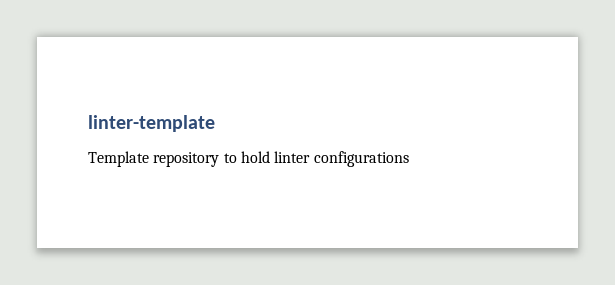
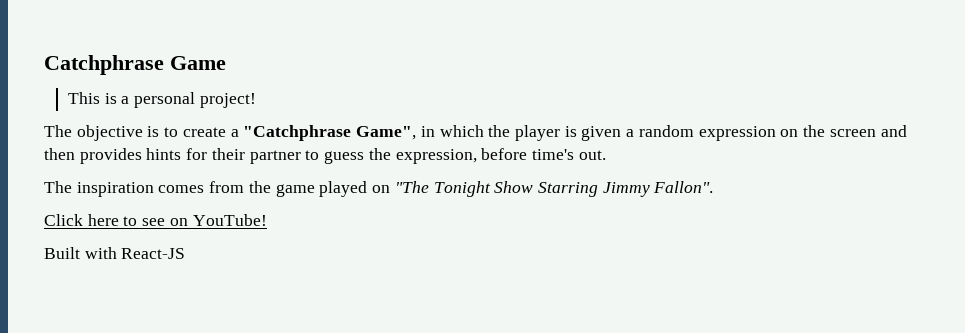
[88,115,215,132] [88,151,409,167] linter-template // Template repository to hold linter configurations -> [44,55,226,75] [67,92,256,108] [44,125,907,141] [44,148,606,164] [44,181,714,197] [44,214,267,226] [44,247,186,259] Catchphrase Game // This is a personal project! // The objective is to create a "Catchphrase Game", in which the player is given a random expression on the screen and then provides hints for their partner to guess the expression, before time's out. // The inspiration comes from the game played on "The Tonight Show Starring Jimmy Fallon". // Click here to see on YouTube! // Built with React-JS

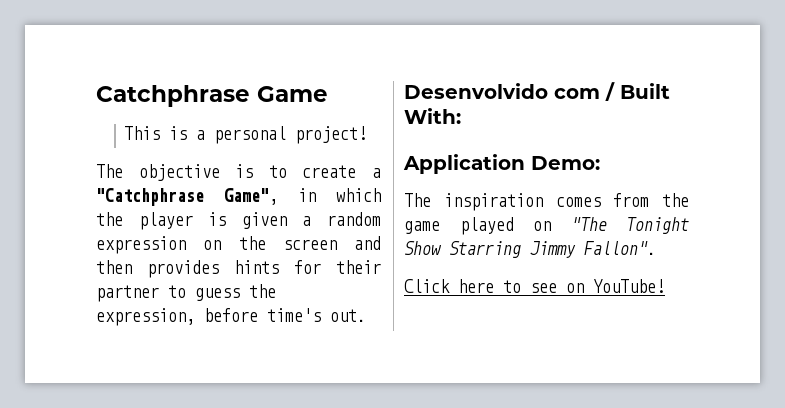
(606, 155) none -> [404,82,670,101] [404,108,461,124] [403,154,600,174] // Desenvolvido com / Built With: // Application Demo:
[44,247,186,259] // Built with React-JS -> (665, 286) none

